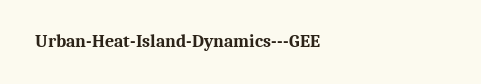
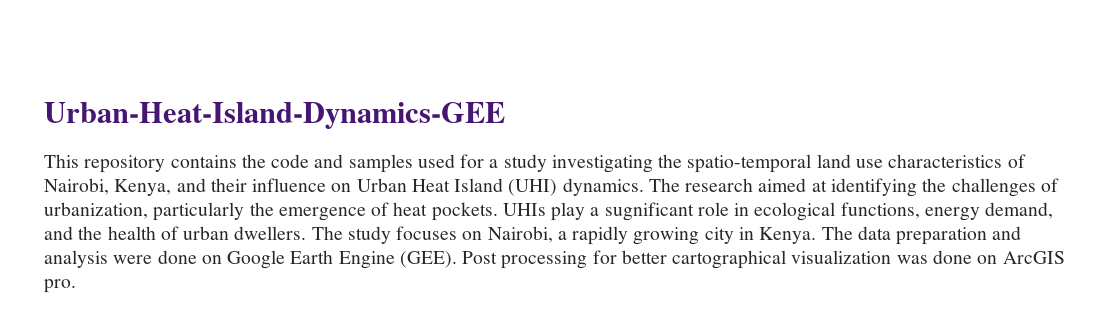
[35,34,320,51] Urban-Heat-Island-Dynamics---GEE -> [44,102,505,129] [44,154,1026,173] [44,178,1059,197] [44,202,1054,221] [44,226,1022,245] [44,250,1065,269] [44,279,76,293] Urban-Heat-Island-Dynamics-GEE // This repository contains the code and samples used for a study investigating the spatio-temporal land use characteristics of Nairobi, Kenya, and their influence on Urban Heat Island (UHI) dynamics. The research aimed at identifying the challenges of urbanization, particularly the emergence of heat pockets. UHIs play a sugnificant role in ecological functions, energy demand, and the health of urban dwellers. The study focuses on Nairobi, a rapidly growing city in Kenya. The data preparation and analysis were done on Google Earth Engine (GEE). Post processing for better cartographical visualization was done on ArcGIS pro.

